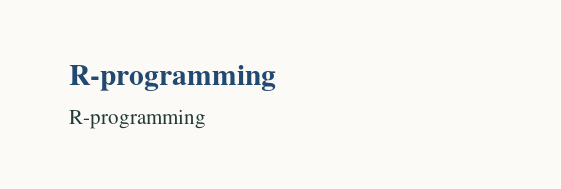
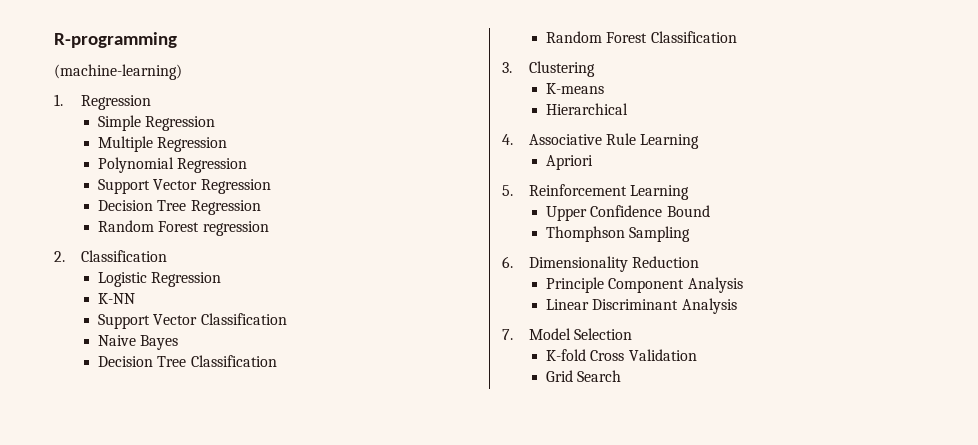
[69,109,206,129] R-programming -> [54,64,182,80] [54,94,152,110] [98,115,216,131] [98,136,228,152] [98,157,248,173] [98,179,271,194] [98,200,261,215] [98,220,269,236] [54,250,168,262] [98,272,222,287] [98,293,136,304] [98,313,287,329] [98,335,179,350] [98,355,277,367] [546,31,737,43] [502,61,596,77] [546,83,605,94] [546,103,629,115] [502,133,700,149] [546,155,594,170] [502,184,690,200] [546,205,710,221] [546,226,691,242] [502,256,700,272] [546,277,743,293] [546,298,737,314] [502,328,633,340] [546,349,697,361] [546,370,622,382] (machine-learning) // 1. Regression // Simple Regression // Multiple Regression // Polynomial Regression // Support Vector Regression // Decision Tree Regression // Random Forest regression // 2. Classification // Logistic Regression // K-NN // Support Vector Classification // Naive Bayes // Decision Tree Classification // Random Forest Classification // 3. Clustering // K-means // Hierarchical // 4. Associative Rule Learning // Apriori // 5. Reinforcement Learning // Upper Confidence Bound // Thomphson Sampling // 6. Dimensionality Reduction // Principle Component Analysis // Linear Discriminant Analysis // 7. Model Selection // K-fold Cross Validation // Grid Search

